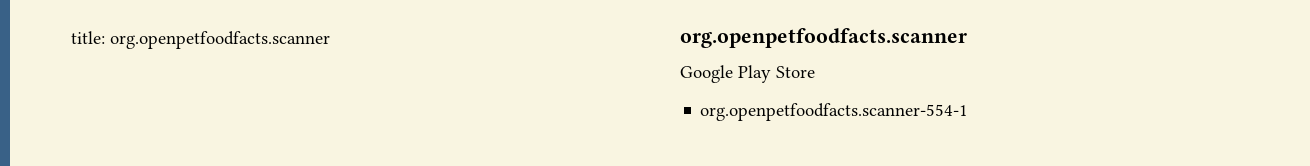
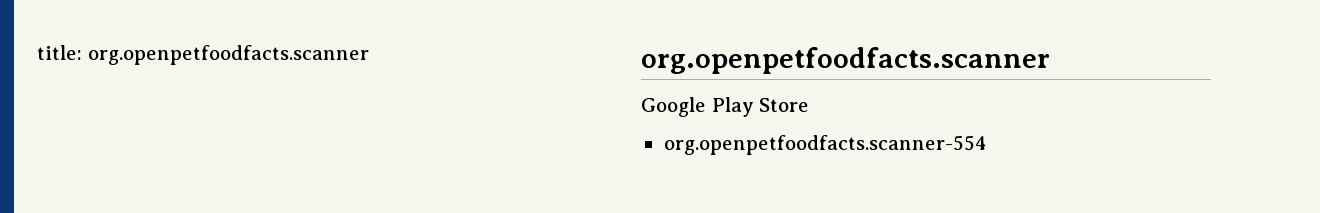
[700,103,969,121] org.openpetfoodfacts.scanner-554-1 -> [663,135,987,155] org.openpetfoodfacts.scanner-554

